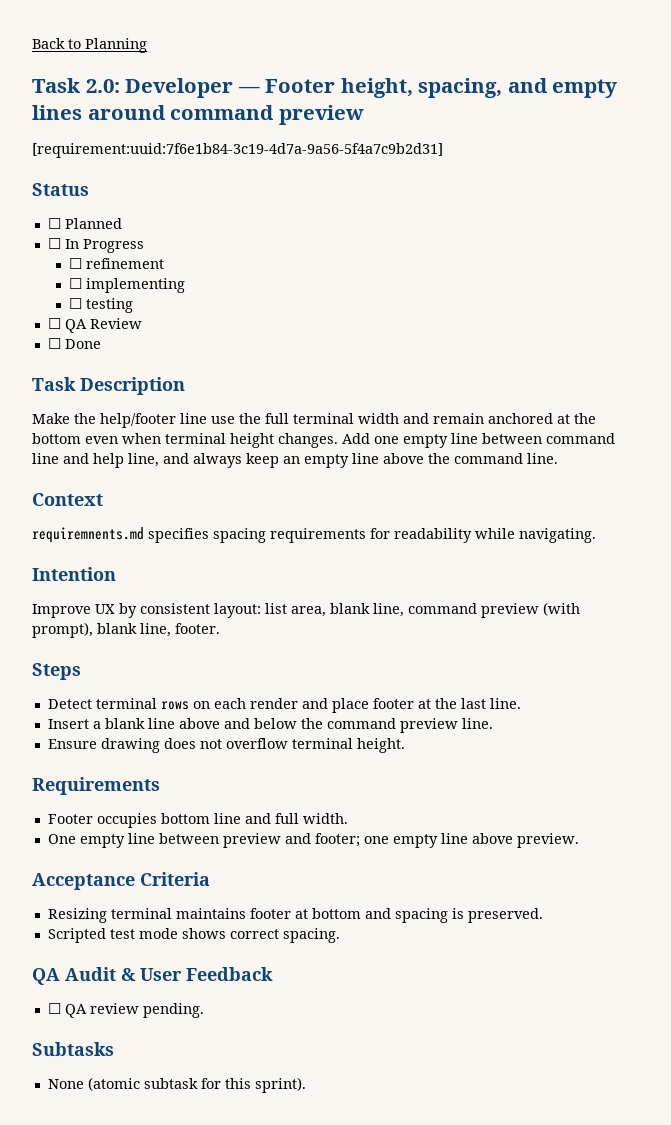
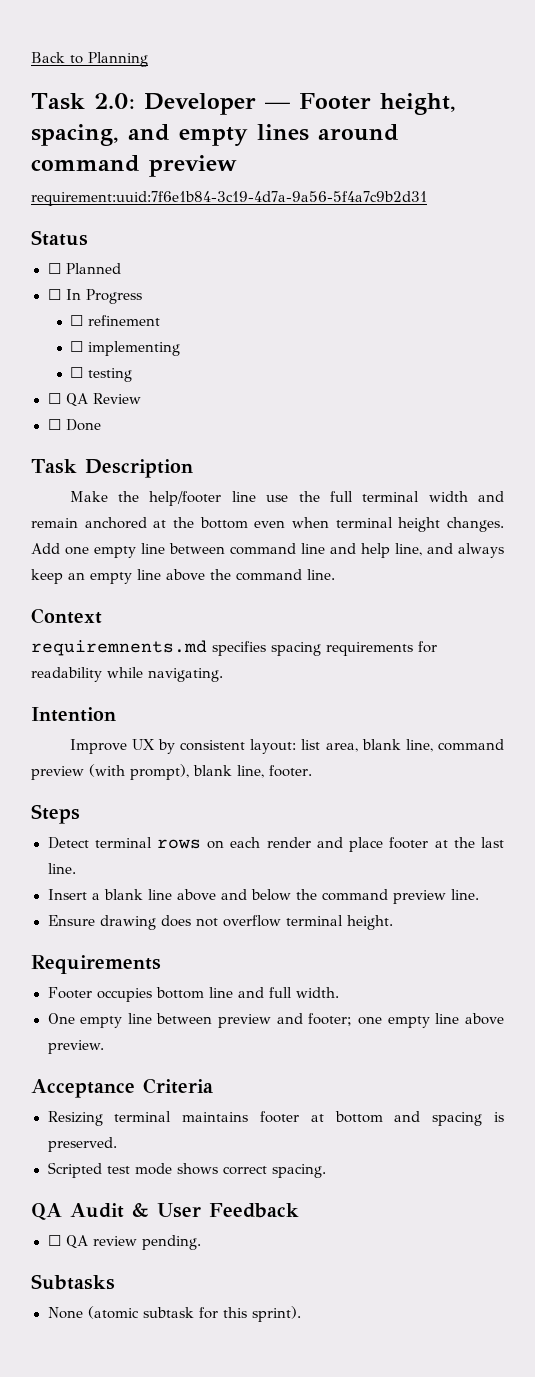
[32,143,443,158] [requirement:uuid:7f6e1b84-3c19-4d7a-9a56-5f4a7c9b2d31] -> [31,191,427,206] requirement:uuid:7f6e1b84-3c19-4d7a-9a56-5f4a7c9b2d31

